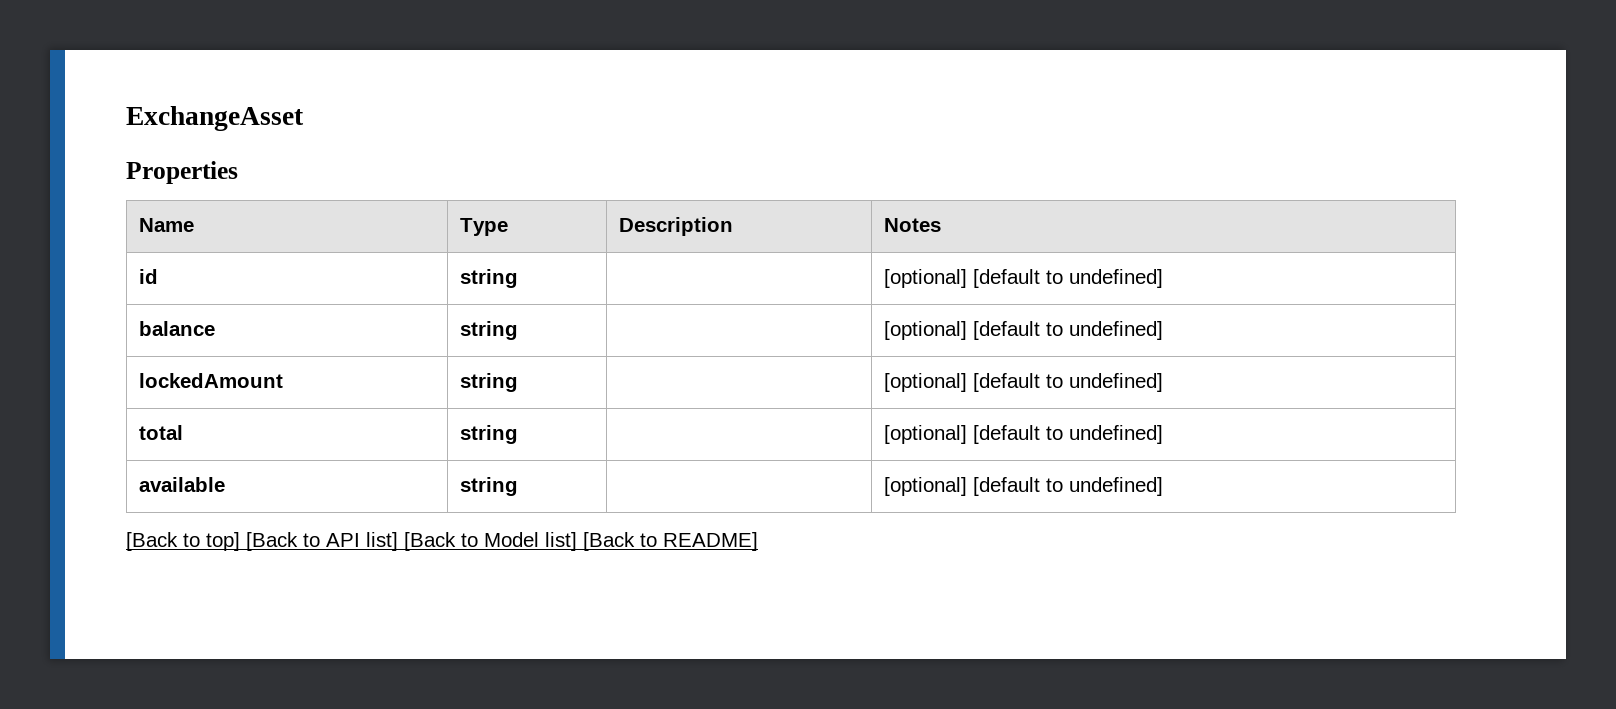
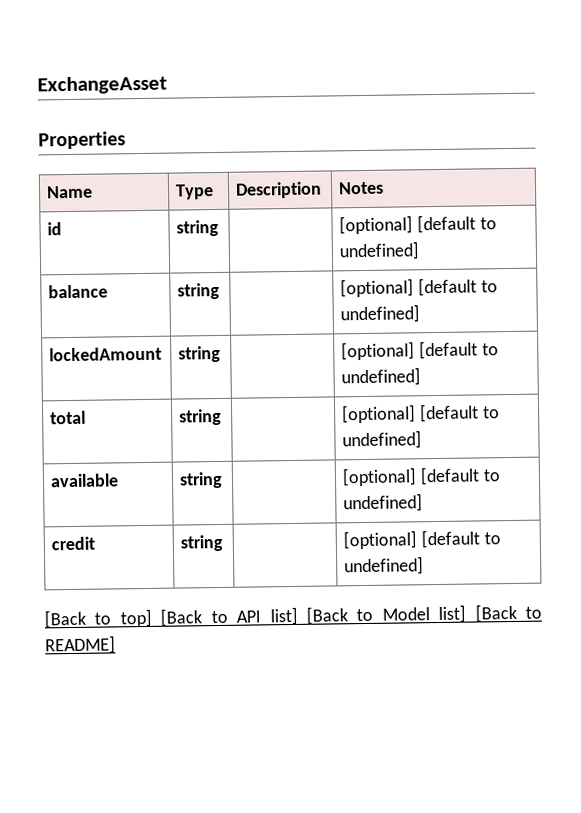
(1163, 486) none -> [51,536,96,551] [180,534,224,552] [343,529,501,550] [344,556,425,576] // credit | string | | [optional] [default to undefined]

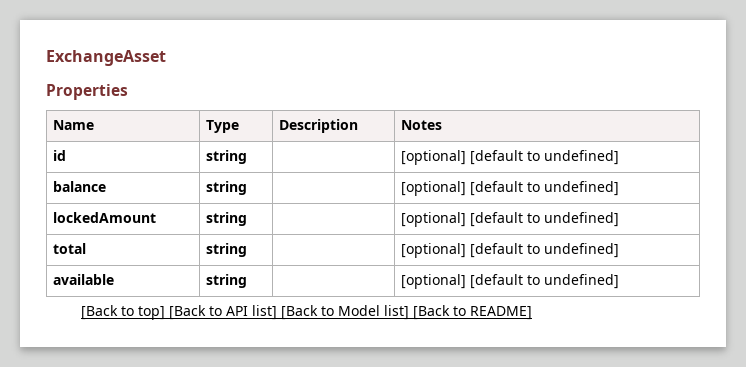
[51,536,96,551] [180,534,224,552] [343,529,501,550] [344,556,425,576] // credit | string | | [optional] [default to undefined] -> (620, 281) none

